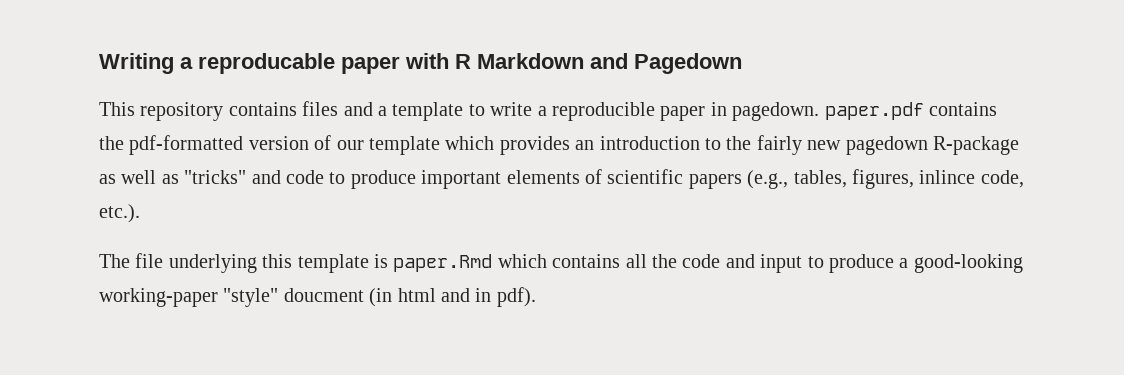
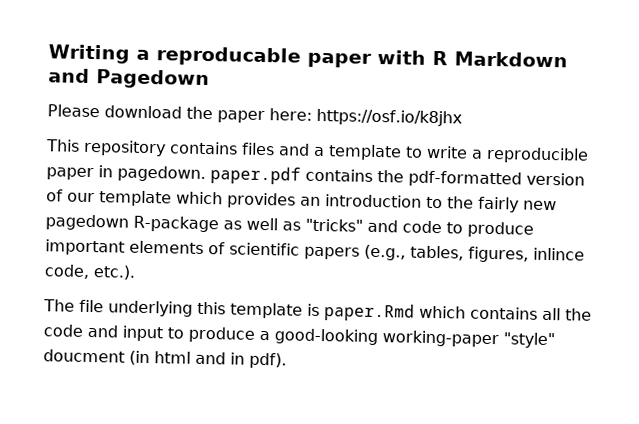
(742, 63) none -> [47,104,462,127] // Please download the paper here: https://osf.io/k8jhx

